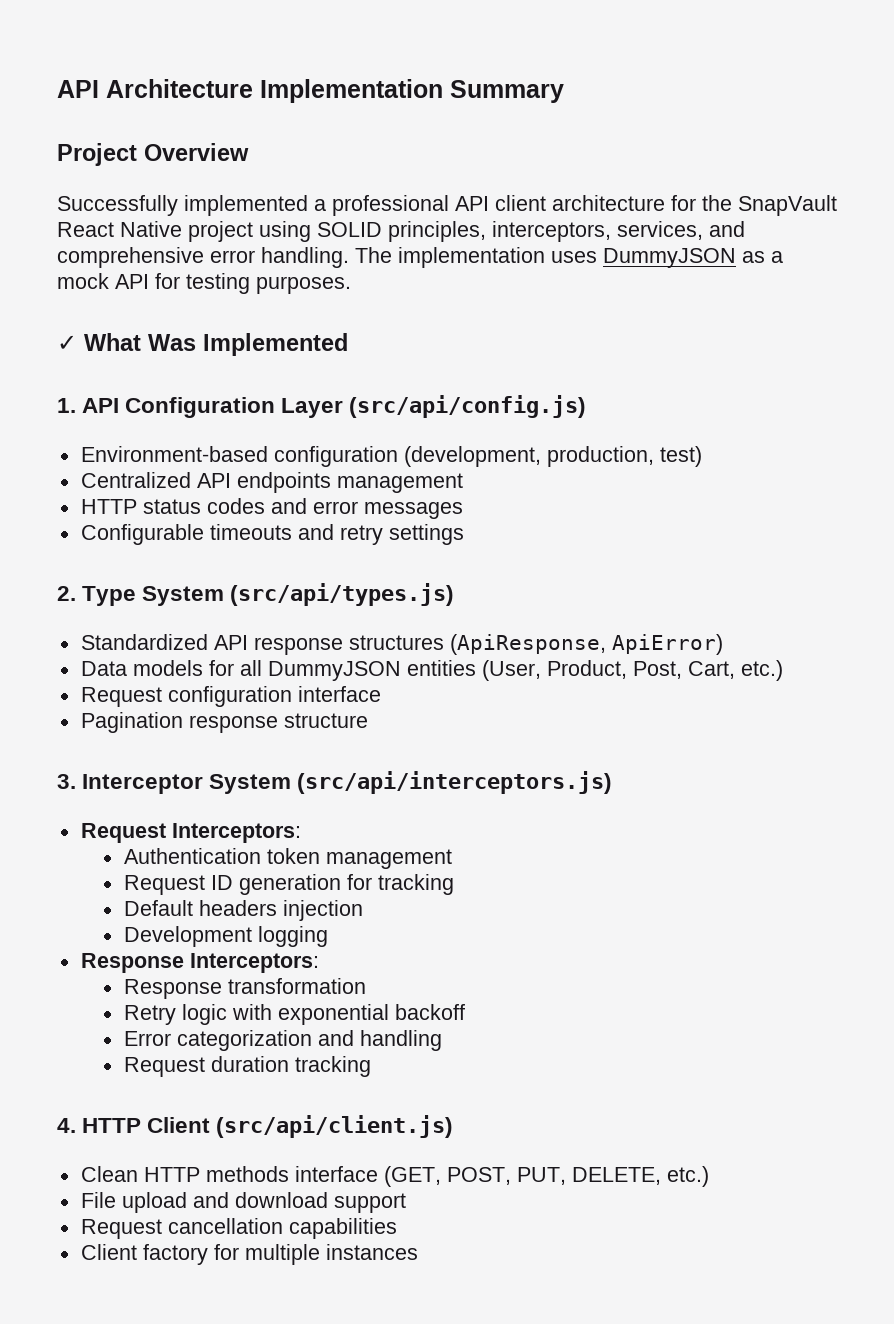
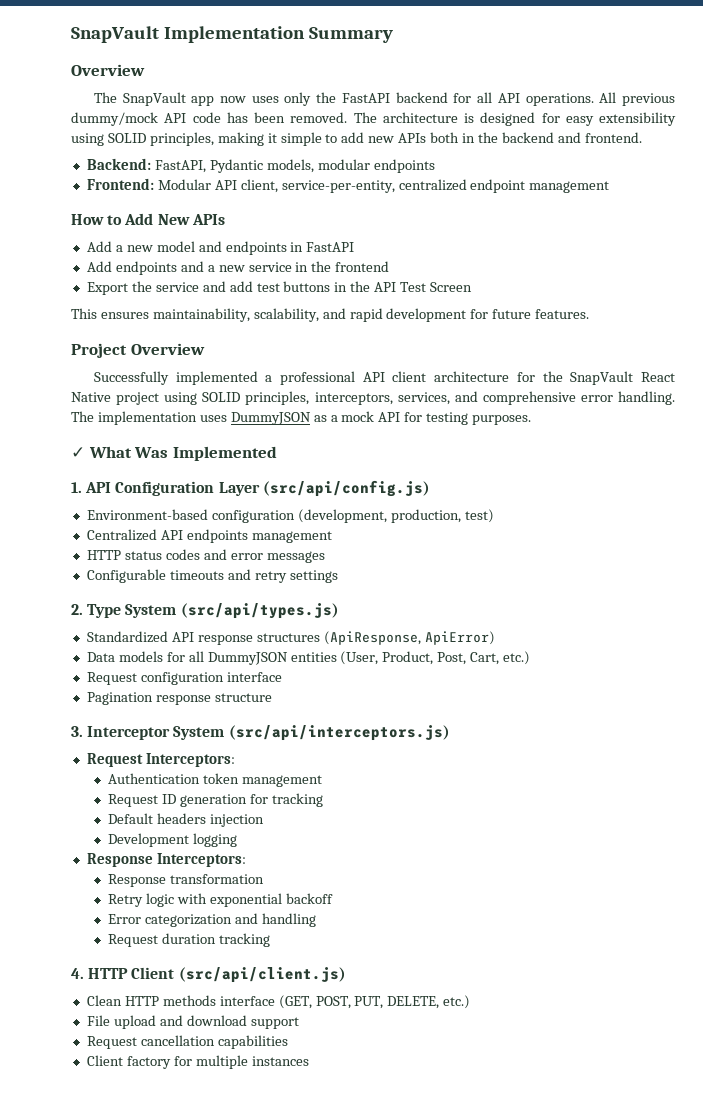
[57,79,253,98] API Architecture -> [71,26,159,43] SnapVault
(564, 91) none -> [71,64,145,76] [93,92,676,106] [71,112,676,126] [71,132,642,146] [86,158,435,173] [86,178,610,193] [71,213,225,225] [86,241,355,255] [86,261,390,275] [86,281,473,295] [71,308,590,322] // Overview // The SnapVault app now uses only the FastAPI backend for all API operations. All previous dummy/mock API code has been removed. The architecture is designed for easy extensibility using SOLID principles, making it simple to add new APIs both in the backend and frontend. // Backend: FastAPI, Pydantic models, modular endpoints // Frontend: Modular API client, service-per-entity, centralized endpoint management // How to Add New APIs // Add a new model and endpoints in FastAPI // Add endpoints and a new service in the frontend // Export the service and add test buttons in the API Test Screen // This ensures maintainability, scalability, and rapid development for future features.

